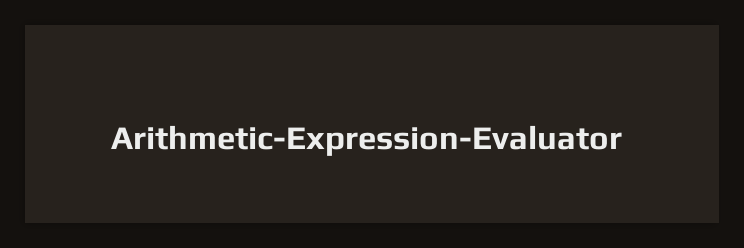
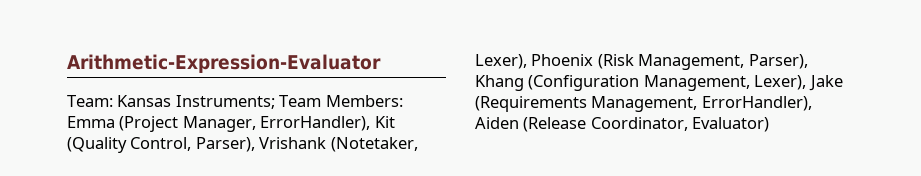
(622, 140) none -> [67,95,403,109] [67,116,395,132] [67,137,418,153] [475,54,808,70] [475,75,843,91] [475,96,812,112] [475,117,770,132] // Team: Kansas Instruments; Team Members: Emma (Project Manager, ErrorHandler), Kit (Quality Control, Parser), Vrishank (Notetaker, Lexer), Phoenix (Risk Management, Parser), Khang (Configuration Management, Lexer), Jake (Requirements Management, ErrorHandler), Aiden (Release Coordinator, Evaluator)

